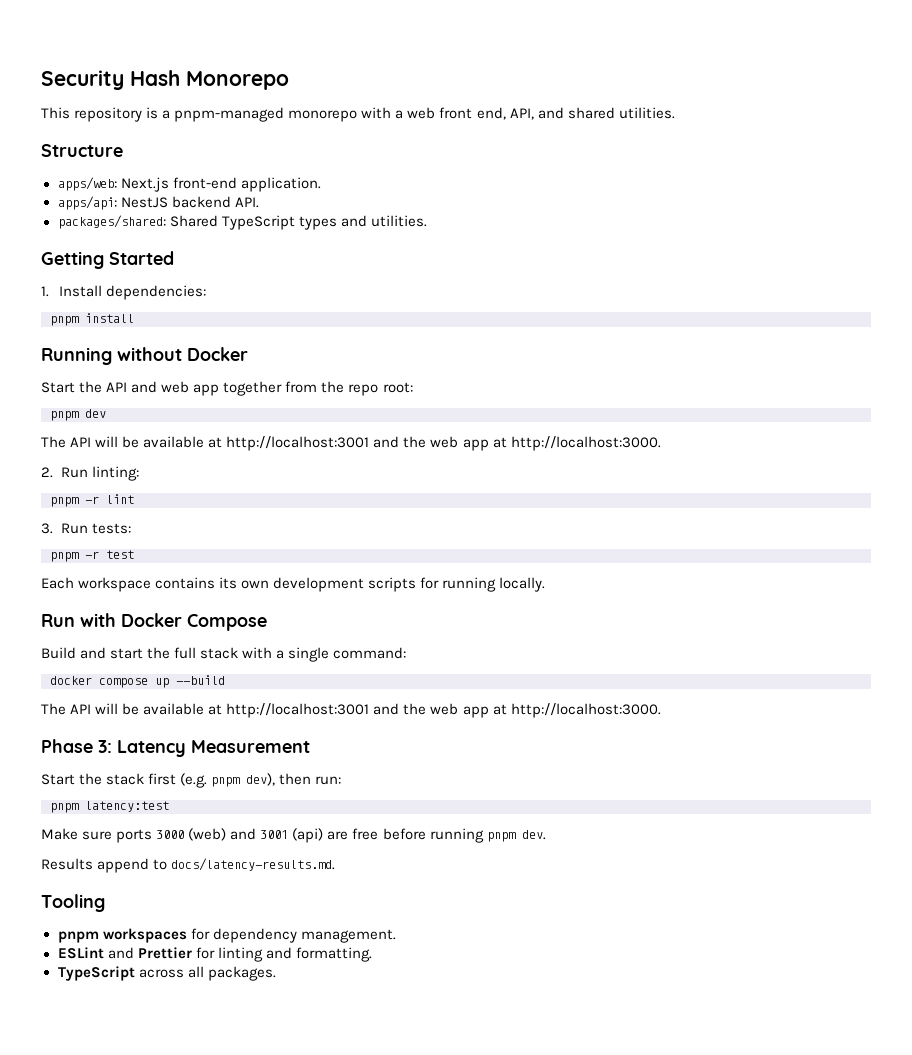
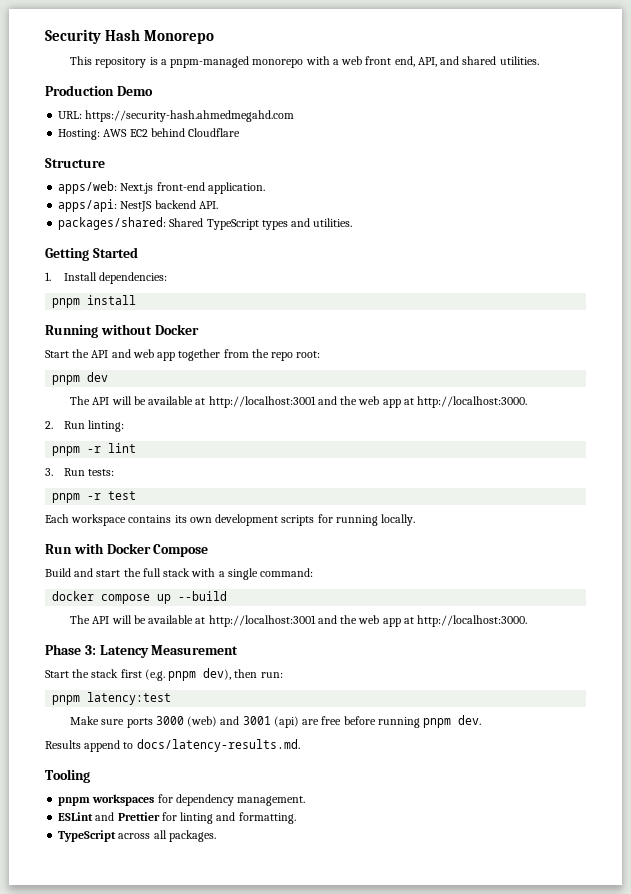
(675, 113) none -> [45,85,153,96] [58,110,295,122] [58,128,241,140] // Production Demo // URL: https://security-hash.ahmedmegahd.com // Hosting: AWS EC2 behind Cloudflare

